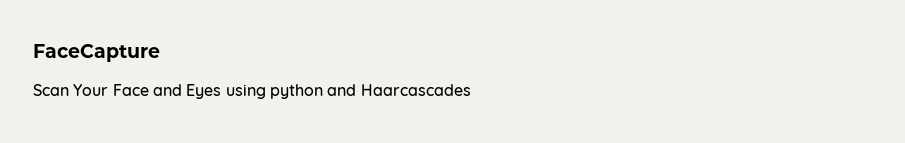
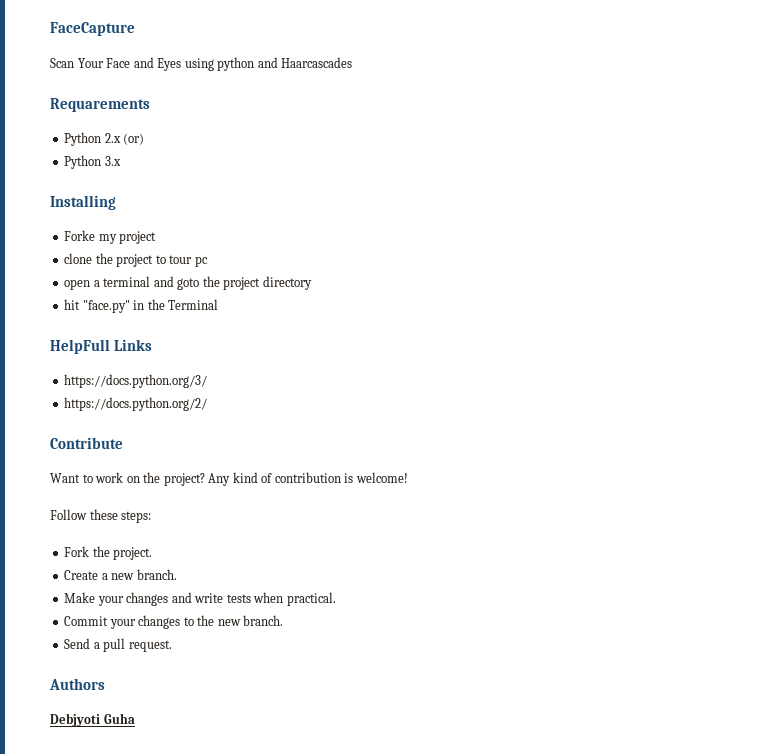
(471, 90) none -> [50,98,150,112] [64,132,145,146] [64,155,121,169] [50,195,116,210] [64,230,157,244] [64,253,208,267] [64,276,312,290] [64,299,219,313] [50,339,152,354] [64,374,208,388] [64,397,208,411] [50,437,123,449] [50,472,408,486] [50,509,152,523] [64,546,153,560] [64,569,177,580] [64,592,336,606] [64,615,284,629] [64,638,172,652] [49,678,105,690] [50,713,135,727] // Requarements // Python 2.x (or) // Python 3.x // Installing // Forke my project // clone the project to tour pc // open a terminal and goto the project directory // hit "face.py" in the Terminal // HelpFull Links // https://docs.python.org/3/ // https://docs.python.org/2/ // Contribute // Want to work on the project? Any kind of contribution is welcome! // Follow these steps: // Fork the project. // Create a new branch. // Make your changes and write tests when practical. // Commit your changes to the new branch. // Send a pull request. // Authors // Debjyoti Guha

